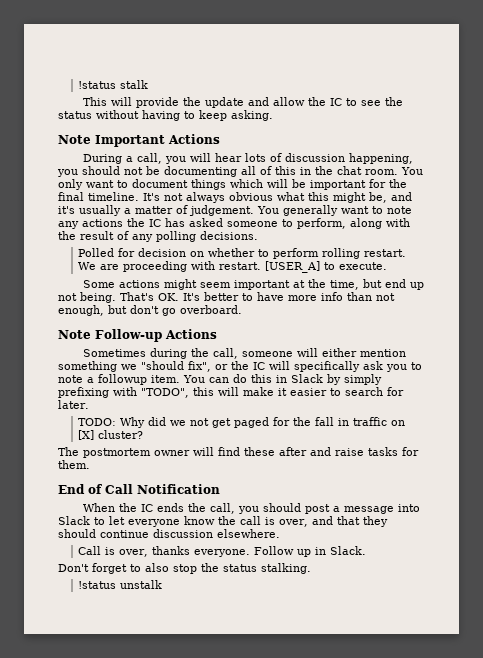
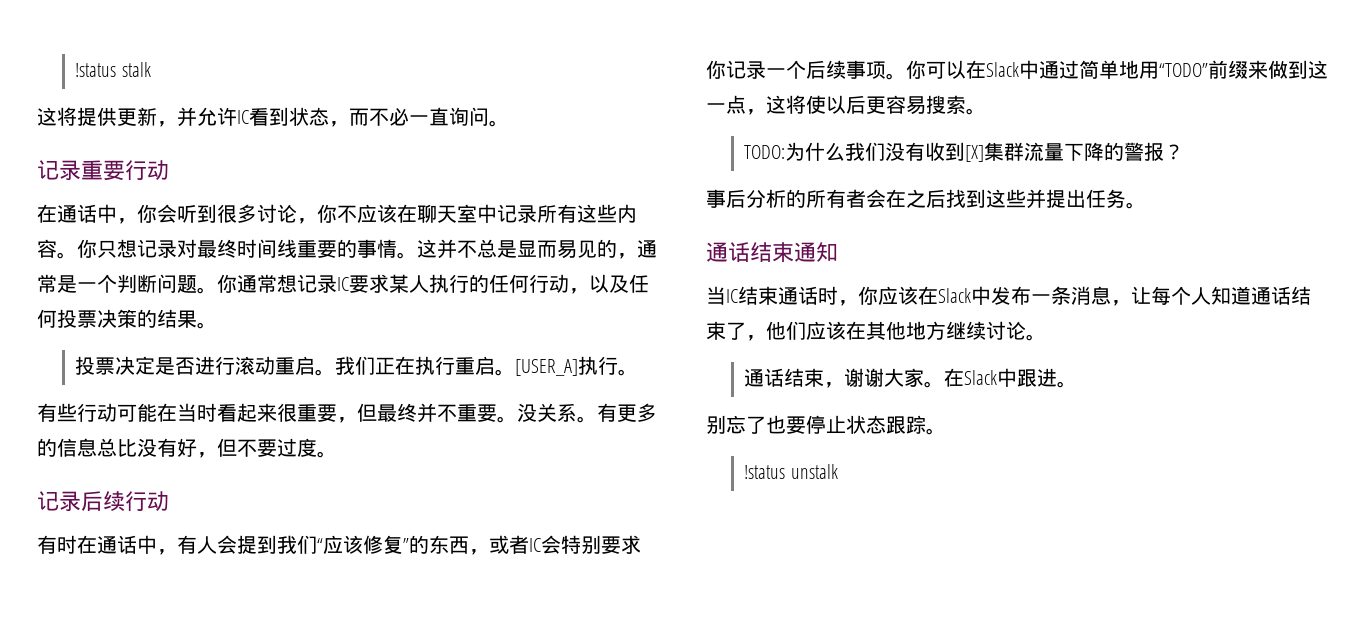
[82,97,403,108] [58,110,273,121] [58,134,220,147] [82,153,413,164] [57,166,423,177] [58,179,407,190] [58,192,412,203] [58,205,412,216] [58,218,410,229] [58,231,258,242] [78,248,407,259] [78,261,388,273] [82,279,424,290] [58,292,395,303] [58,305,242,316] [58,329,217,342] [82,348,406,359] [58,361,422,372] [58,374,382,385] [58,387,404,398] [58,400,89,409] [78,417,406,428] [78,430,144,440] [58,447,419,458] [58,460,90,469] [58,484,220,494] [82,503,420,514] [58,516,388,527] [58,529,280,538] [78,546,367,557] [58,563,311,574] This will provide the update and allow the IC to see the status without having to keep asking. // Note Important Actions // During a call, you will hear lots of discussion happening, you should not be documenting all of this in the chat room. You only want to document things which will be important for the final timeline. It's not always obvious what this might be, and it's usually a matter of judgement. You generally want to note any actions the IC has asked someone to perform, along with the result of any polling decisions. // Polled for decision on whether to perform rolling restart. We are proceeding with restart. [USER_A] to execute. // Some actions might seem important at the time, but end up not being. That's OK. It's better to have more info than not enough, but don't go overboard. // Note Follow-up Actions // Sometimes during the call, someone will either mention something we "should fix", or the IC will specifically ask you to note a followup item. You can do this in Slack by simply prefixing with "TODO", this will make it easier to search for later. // TODO: Why did we not get paged for the fall in traffic on [X] cluster? // The postmortem owner will find these after and raise tasks for them. // End of Call Notification // When the IC ends the call, you should post a message into Slack to let everyone know the call is over, and that they should continue discussion elsewhere. // Call is over, thanks everyone. Follow up in Slack. // Don't forget to also stop the status stalking. -> [37,107,509,127] [37,160,169,181] [37,204,637,224] [37,239,657,259] [37,274,649,294] [37,309,217,329] [75,356,639,376] [37,403,657,423] [37,438,337,458] [37,491,169,512] [37,535,641,555] [706,60,1328,80] [706,95,986,115] [744,142,1185,162] [706,189,1146,209] [706,242,838,263] [706,286,1311,306] [706,321,1046,341] [744,368,1078,388] [706,415,946,435] 这将提供更新，并允许IC看到状态，而不必一直询问。 // 记录重要行动 // 在通话中，你会听到很多讨论，你不应该在聊天室中记录所有这些内容。你只想记录对最终时间线重要的事情。这并不总是显而易见的，通常是一个判断问题。你通常想记录IC要求某人执行的任何行动，以及任何投票决策的结果。 // 投票决定是否进行滚动重启。我们正在执行重启。[USER_A]执行。 // 有些行动可能在当时看起来很重要，但最终并不重要。没关系。有更多的信息总比没有好，但不要过度。 // 记录后续行动 // 有时在通话中，有人会提到我们“应该修复”的东西，或者IC会特别要求你记录一个后续事项。你可以在Slack中通过简单地用“TODO”前缀来做到这一点，这将使以后更容易搜索。 // TODO:为什么我们没有收到[X]集群流量下降的警报？ // 事后分析的所有者会在之后找到这些并提出任务。 // 通话结束通知 // 当IC结束通话时，你应该在Slack中发布一条消息，让每个人知道通话结束了，他们应该在其他地方继续讨论。 // 通话结束，谢谢大家。在Slack中跟进。 // 别忘了也要停止状态跟踪。

